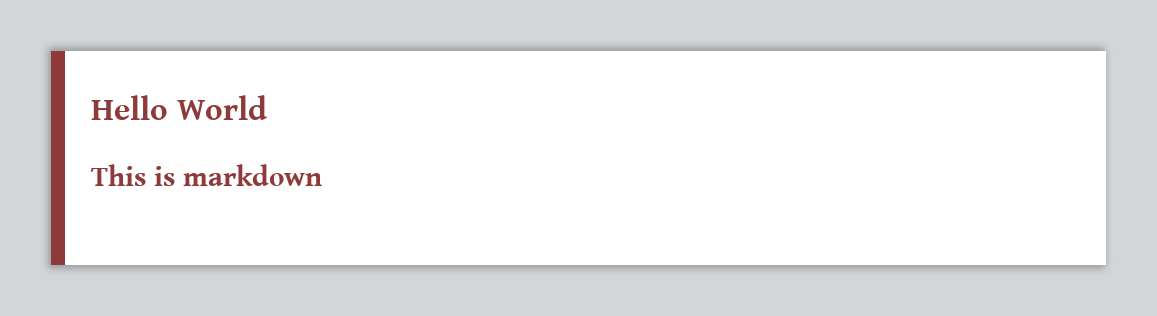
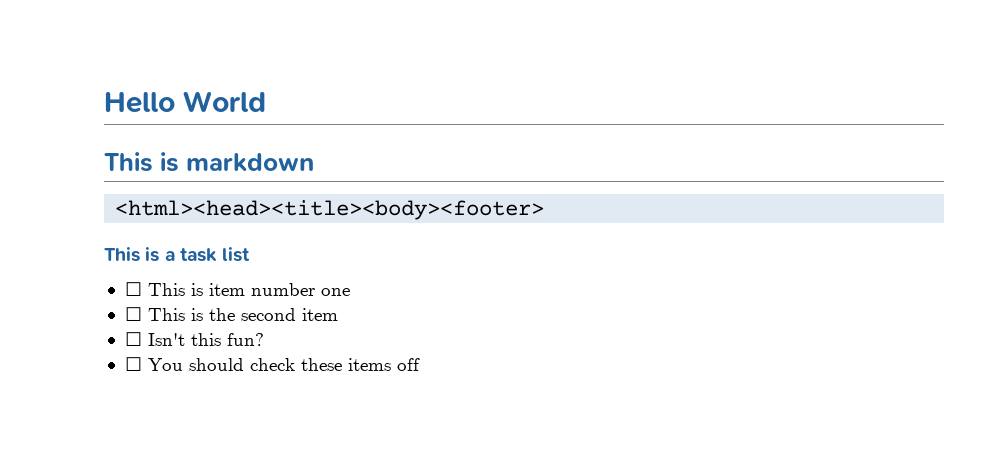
(322, 175) none -> [115,200,545,220] [104,247,251,262] [124,282,350,296] [124,307,338,321] [124,332,264,346] [124,357,420,371] // <html><head><title><body><footer> // This is a task list // ☐ This is item number one // ☐ This is the second item // ☐ Isn't this fun? // ☐ You should check these items off

